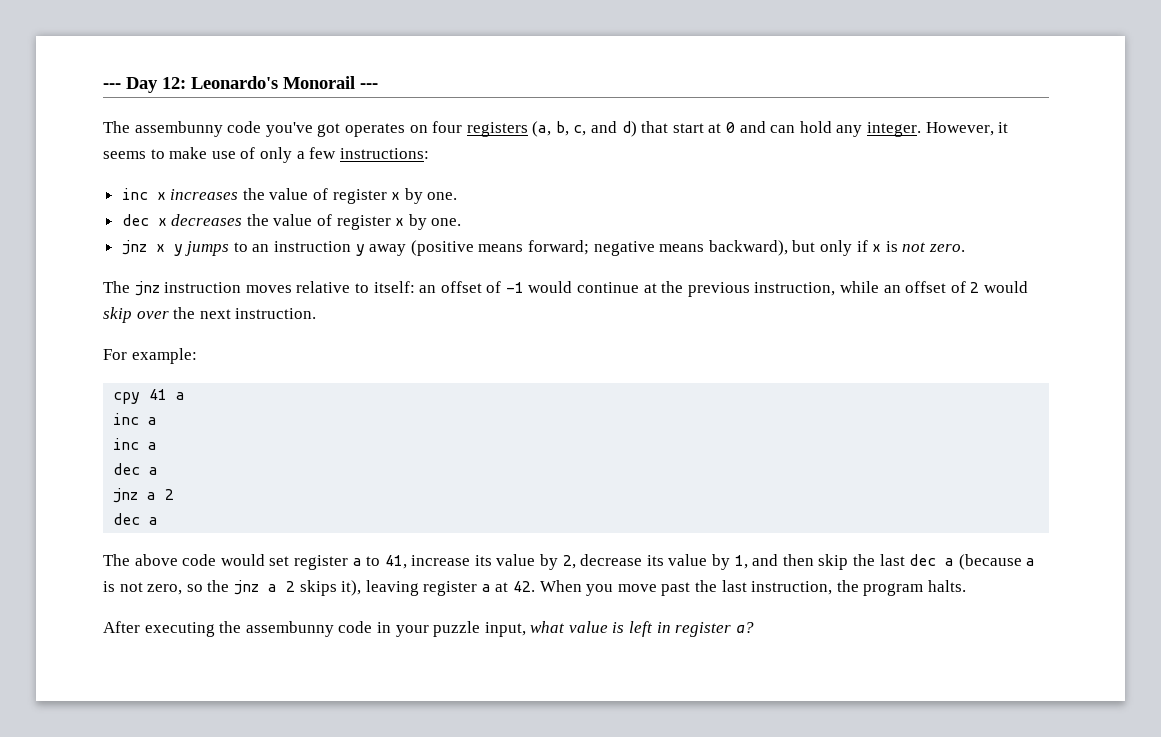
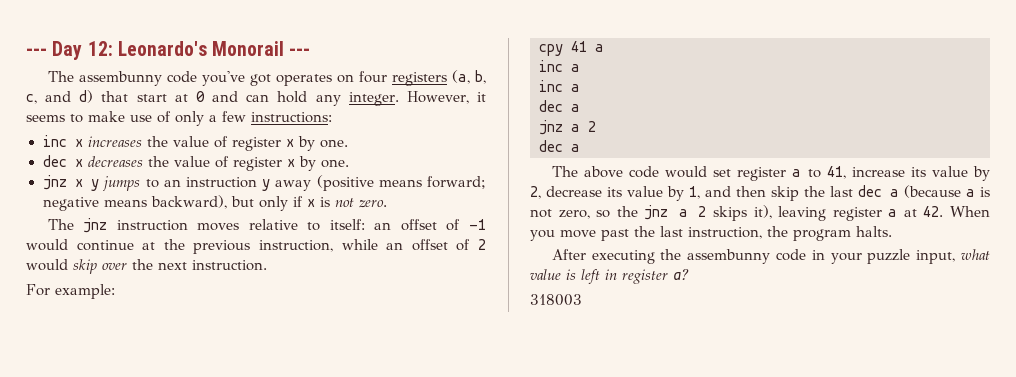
(754, 627) none -> [530,294,582,306] // 318003

